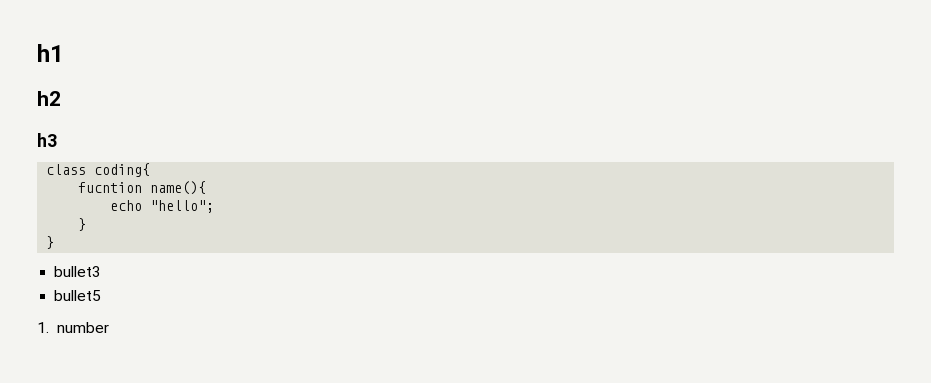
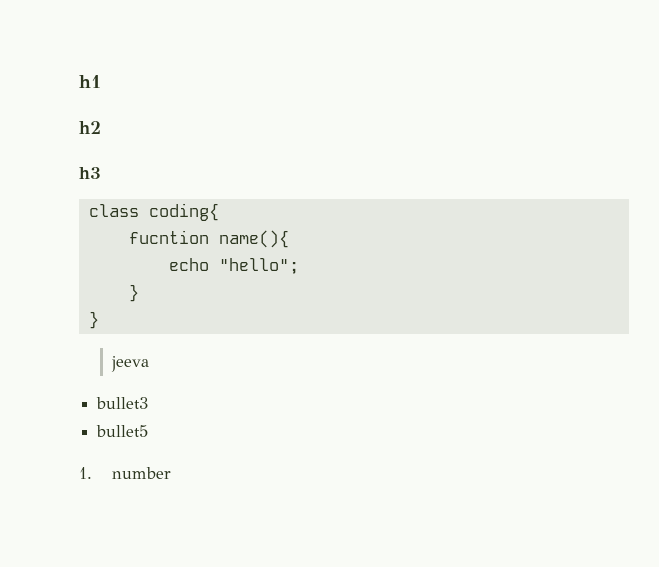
(55, 242) none -> [110,356,149,372] // jeeva

